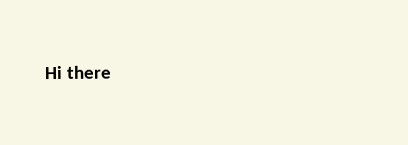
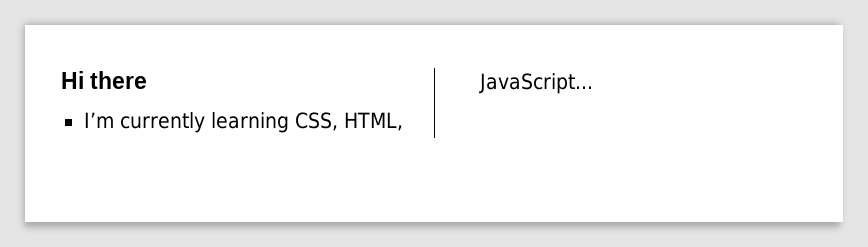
(112, 72) none -> [83,112,403,133] [478,73,593,94] // I’m currently learning CSS, HTML, JavaScript...

